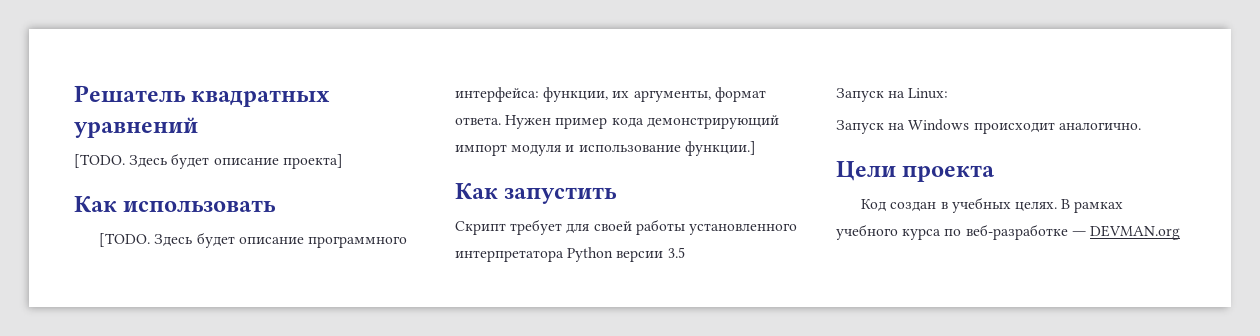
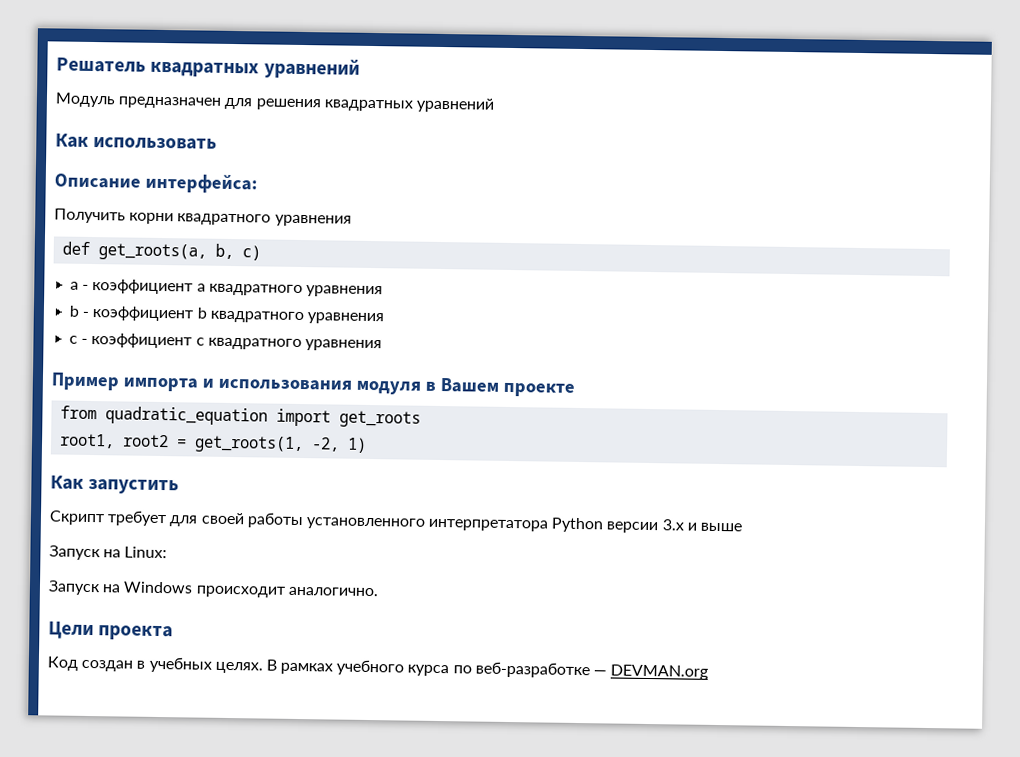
[74,153,343,169] [74,196,277,213] [99,232,407,248] [455,87,766,102] [455,115,779,129] [455,141,756,156] [TODO. Здесь будет описание проекта] // Как использовать // [TODO. Здесь будет описание программного интерфейса: функции, их аргументы, формат ответа. Нужен пример кода демонстрирующий импорт модуля и использование функции.] -> [55,92,495,113] [55,133,218,150] [54,173,258,194] [54,208,352,227] [62,241,262,261] [70,279,383,298] [69,305,384,325] [69,333,382,352] [51,372,575,397] [60,405,422,428] [59,433,368,454] Модуль предназначен для решения квадратных уравнений // Как использовать // Описание интерфейса: // Получить корни квадратного уравнения // def get_roots(a, b, c) // a - коэффициент a квадратного уравнения // b - коэффициент b квадратного уравнения // c - коэффициент c квадратного уравнения // Пример импорта и использования модуля в Вашем проекте // from quadratic_equation import get_roots // root1, root2 = get_roots(1, -2, 1)
[667,247,685,258] 3.5 -> [661,519,743,532] 3.x и выше

